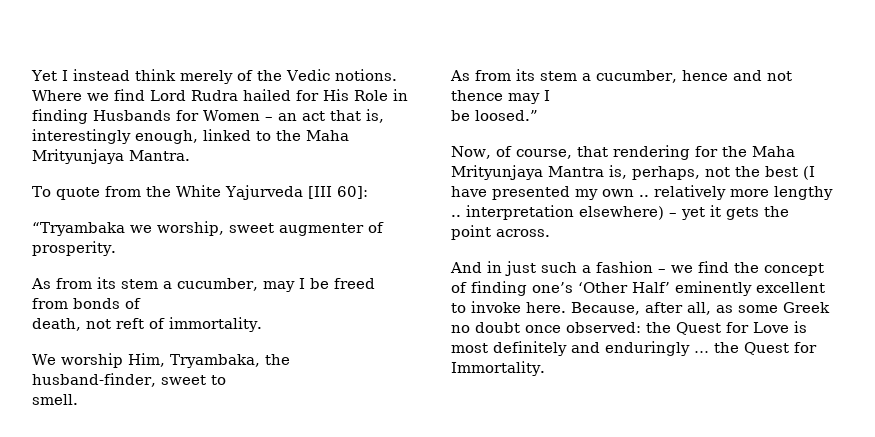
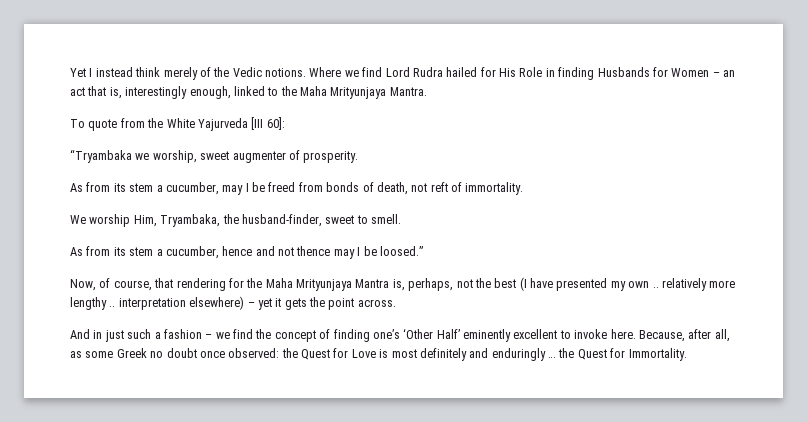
(141, 303) // -> (374, 187) none
(226, 380) // -> (368, 219) none
(550, 95) // -> (361, 251) none

